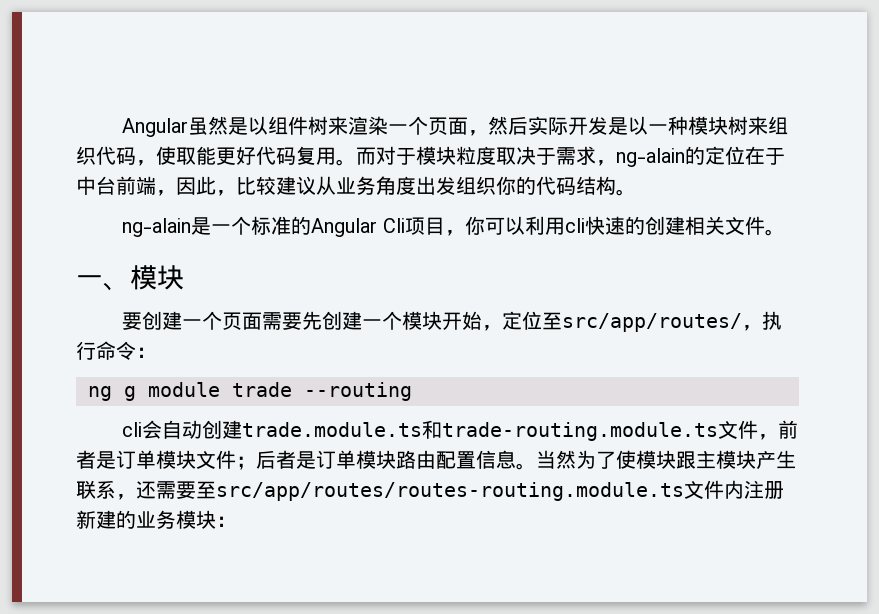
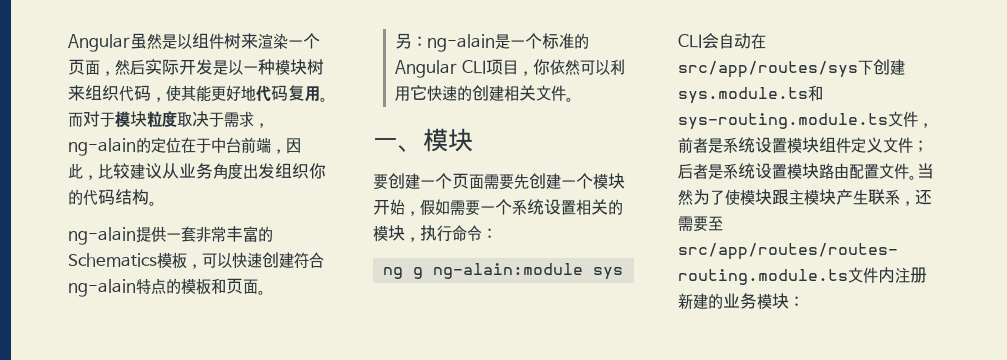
[176,146,256,165] 取能更好 -> [181,85,256,102] 其能更好地
(192, 227) none -> [136,226,273,243] [68,252,324,269] [68,278,266,297] [395,33,496,52] 提供一套非常丰富的Schematics模板，可以快速创建符合ng-alain特点的模板和页面。 // 另：ng-alain
[382,218,405,233] Cli -> [461,60,486,74] CLI
(485, 225) none -> [549,59,580,76] 依然
[564,218,585,233] cli -> [410,85,428,100] 它
[502,311,743,332] 定位至src/app/routes/ -> [420,199,623,216] [373,225,405,242] 假如需要一个系统设置相关的模块
[148,382,412,401] [122,420,799,441] [76,450,196,469] module trade --routing // cli会自动创建trade.module.ts和trade-routing.module.ts文件，前者是订单模块 -> [433,263,624,280] [678,33,766,49] [678,59,905,78] [678,85,823,104] [678,111,933,130] [678,137,883,154] ng-alain:module sys // CLI会自动在src/app/routes/sys下创建sys.module.ts和sys-routing.module.ts文件，前者是系统设置模块组件定义
[316,450,356,469] 订单 -> [723,163,787,179] 系统设置
[476,450,516,469] 信息 -> [879,163,909,179] 文件

